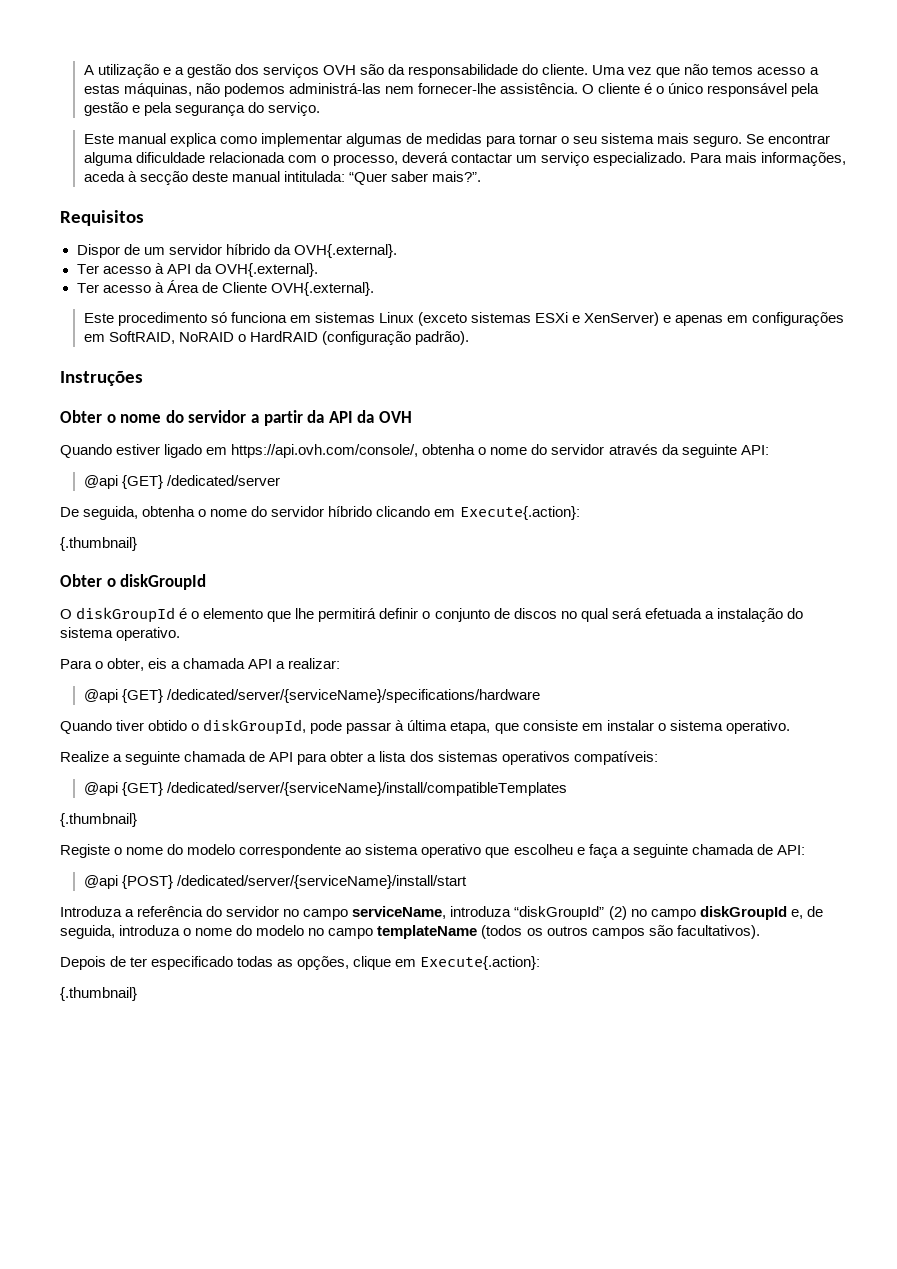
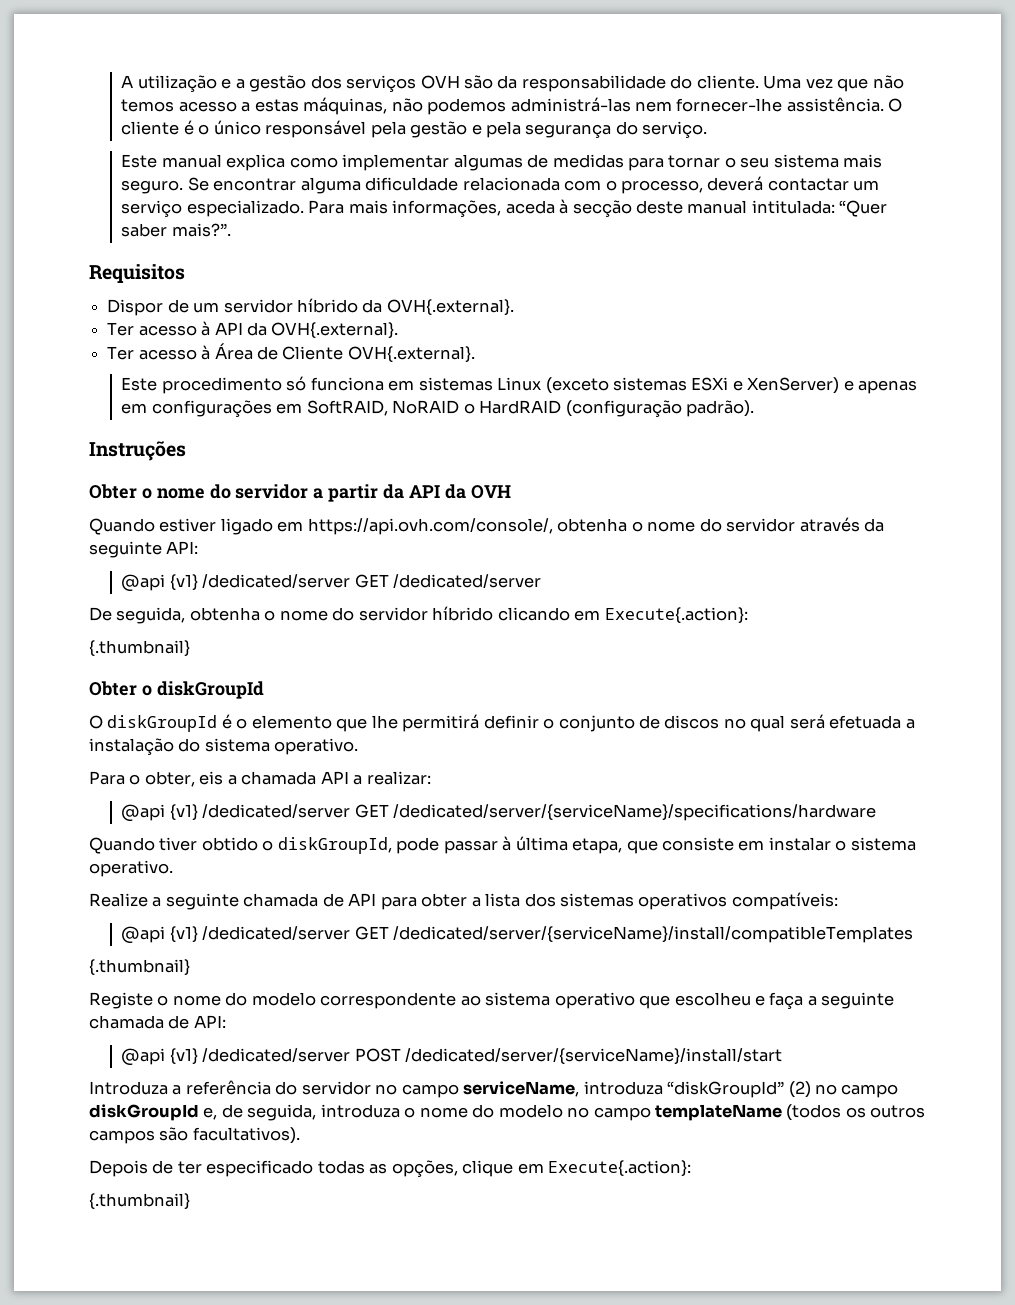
[121,475,163,489] {GET} -> [169,574,389,591] {v1} /dedicated/server GET
[121,689,163,703] {GET} -> [169,804,389,821] {v1} /dedicated/server GET
[121,782,163,796] {GET} -> [169,926,389,943] {v1} /dedicated/server GET
[121,875,173,889] {POST} -> [169,1048,401,1065] {v1} /dedicated/server POST

